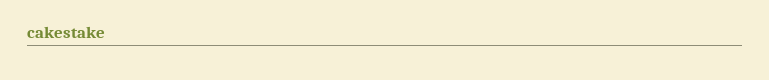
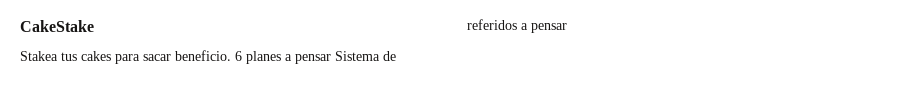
[27,26,105,38] cakestake -> [20,20,94,32] [20,50,396,64] [467,19,567,33] CakeStake // Stakea tus cakes para sacar beneficio. 6 planes a pensar Sistema de referidos a pensar

